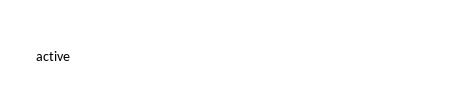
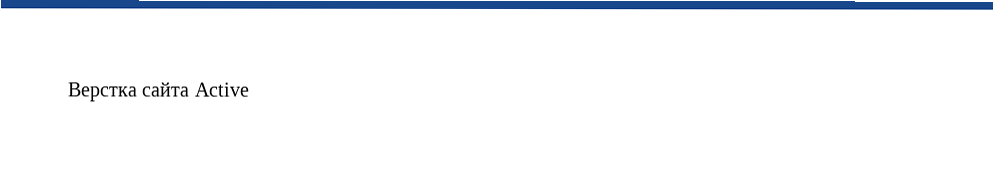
[36,51,70,61] active -> [67,81,250,102] Верстка сайта Active

